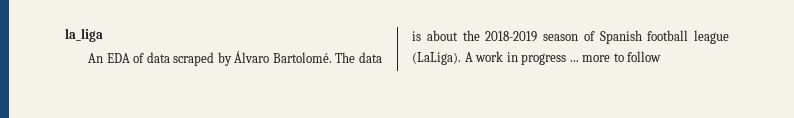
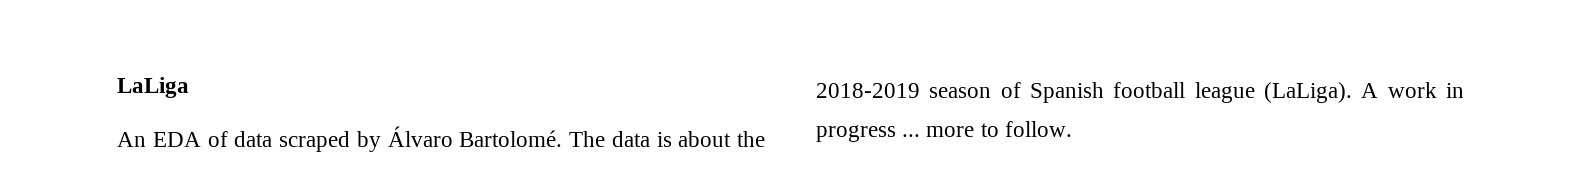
[65,28,103,42] la_liga -> [117,77,189,98] LaLiga
[627,51,662,62] follow -> [1004,121,1072,137] follow.

